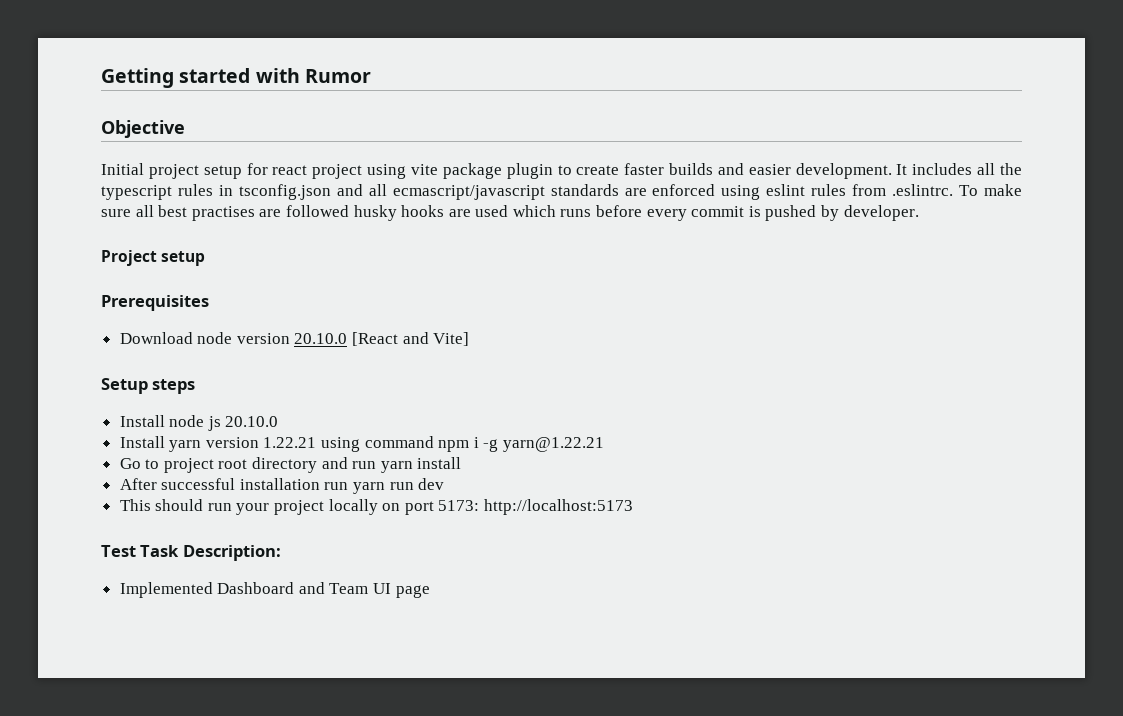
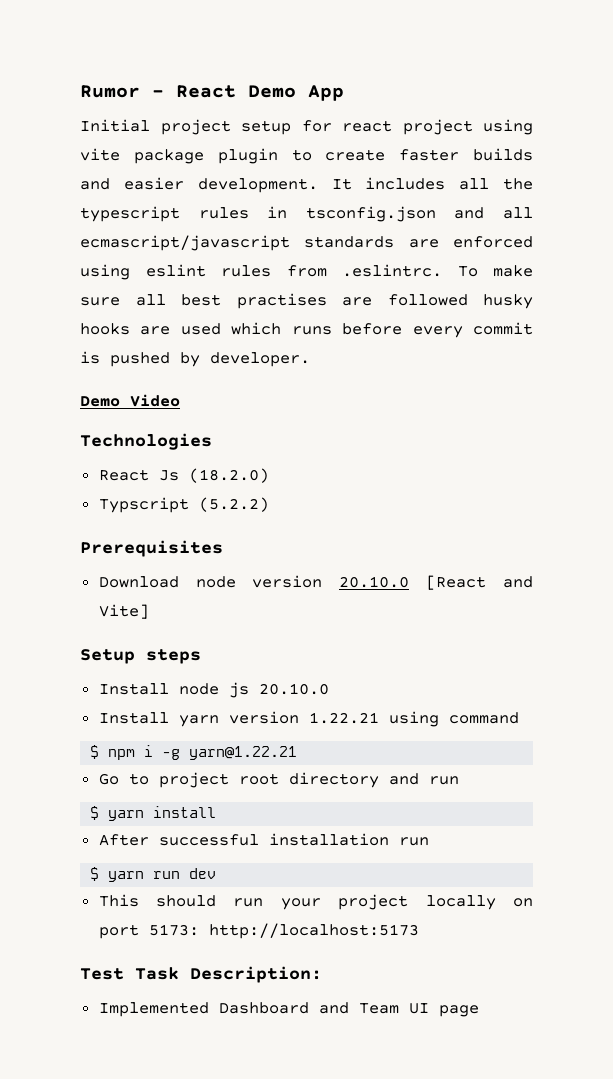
[101,68,371,88] [101,120,185,138] Getting started with Rumor // Objective -> [80,85,344,101] Rumor - React Demo App
[101,250,206,266] Project setup -> [80,394,180,407] [80,433,212,450] [98,468,269,483] [98,497,269,513] Demo Video // Technologies // React Js (18.2.0) // Typscript (5.2.2)
(434, 442) none -> [90,745,100,759] // $
(377, 465) none -> [90,806,100,820] // $
(349, 486) none -> [90,867,100,881] // $

